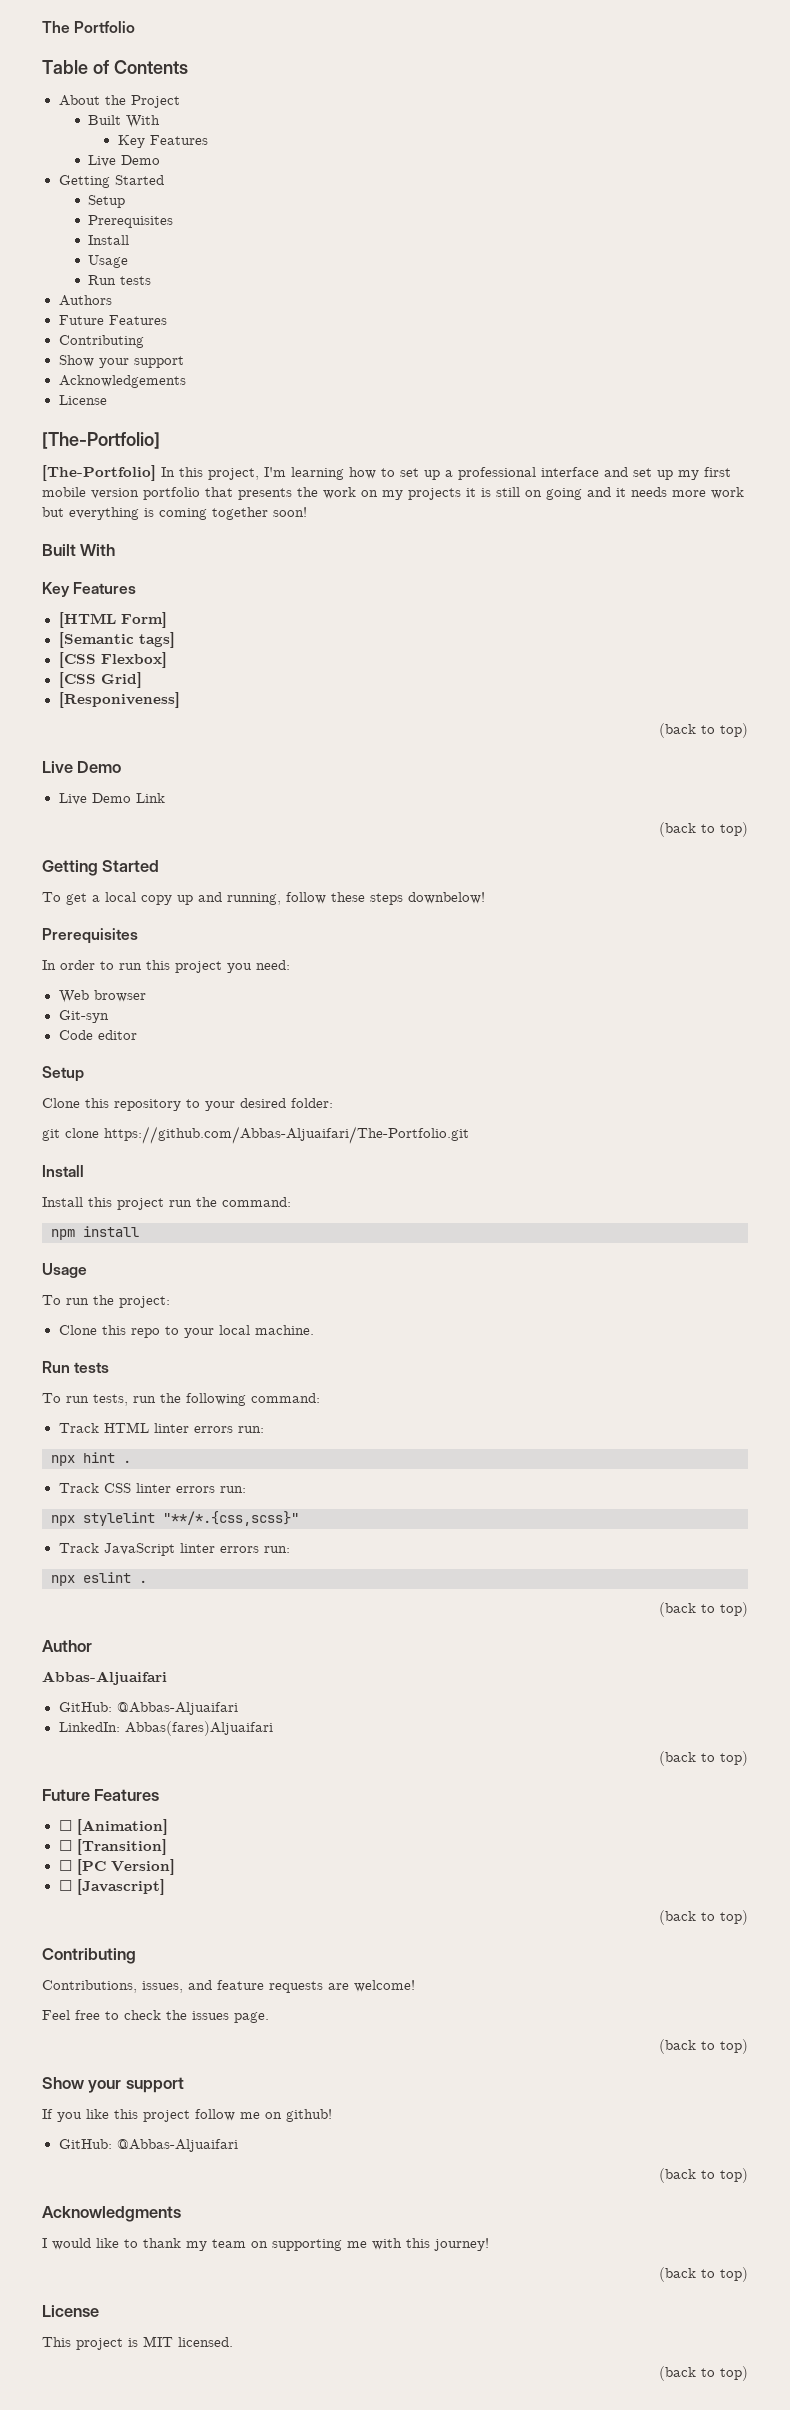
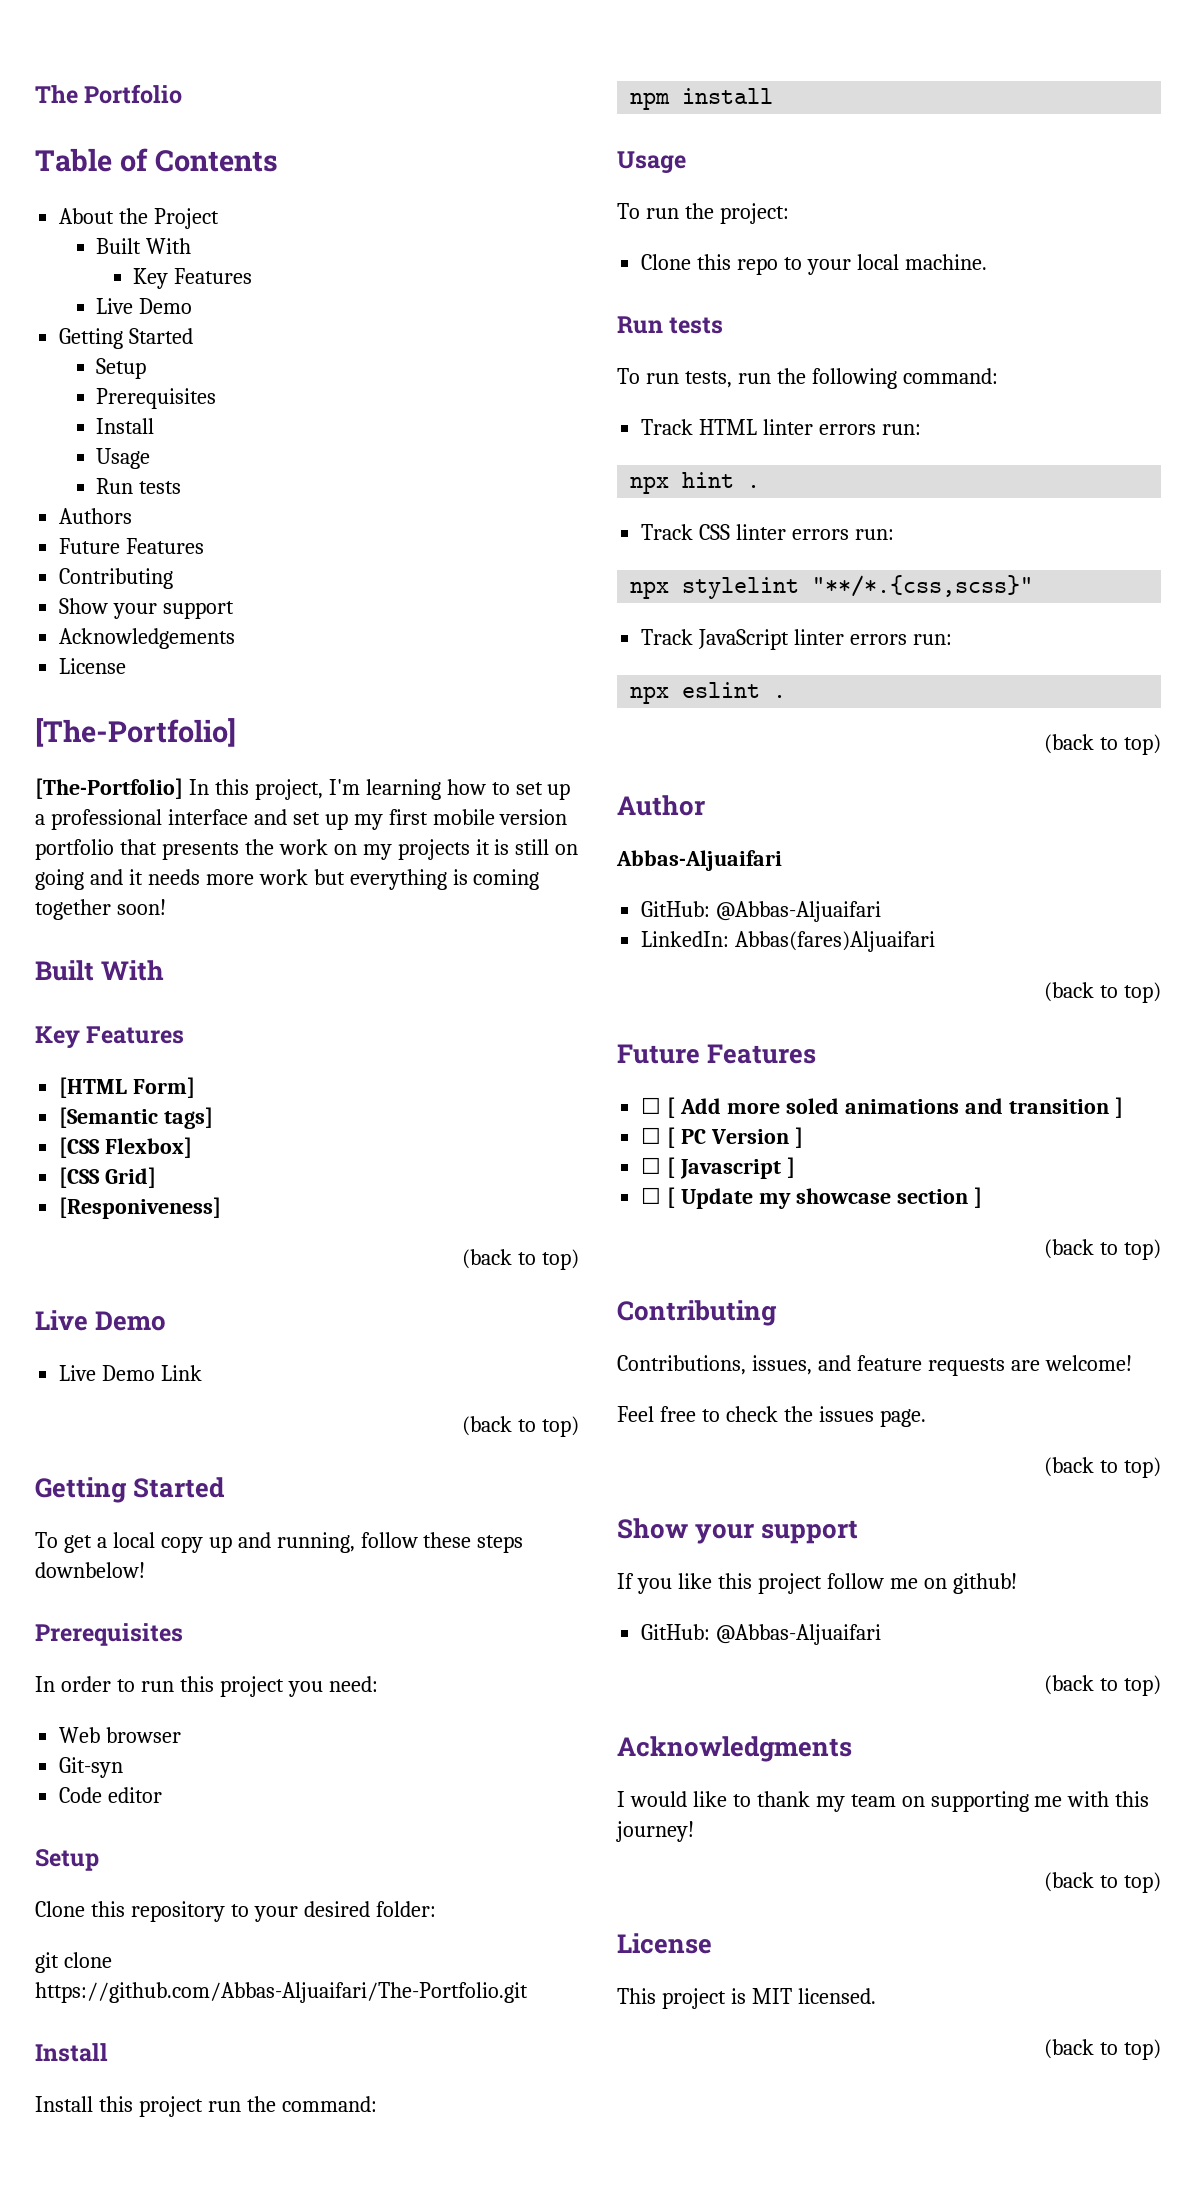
[76,1819,168,1835] [58,1839,167,1855] [58,1859,175,1875] [58,1879,165,1895] [Animation] // ☐ [Transition] // ☐ [PC Version] // ☐ [Javascript] -> [667,1097,1123,1118] [641,1127,803,1148] [641,1157,796,1179] [641,1187,982,1209] [ Add more soled animations and transition ] // ☐ [ PC Version ] // ☐ [ Javascript ] // ☐ [ Update my showcase section ]

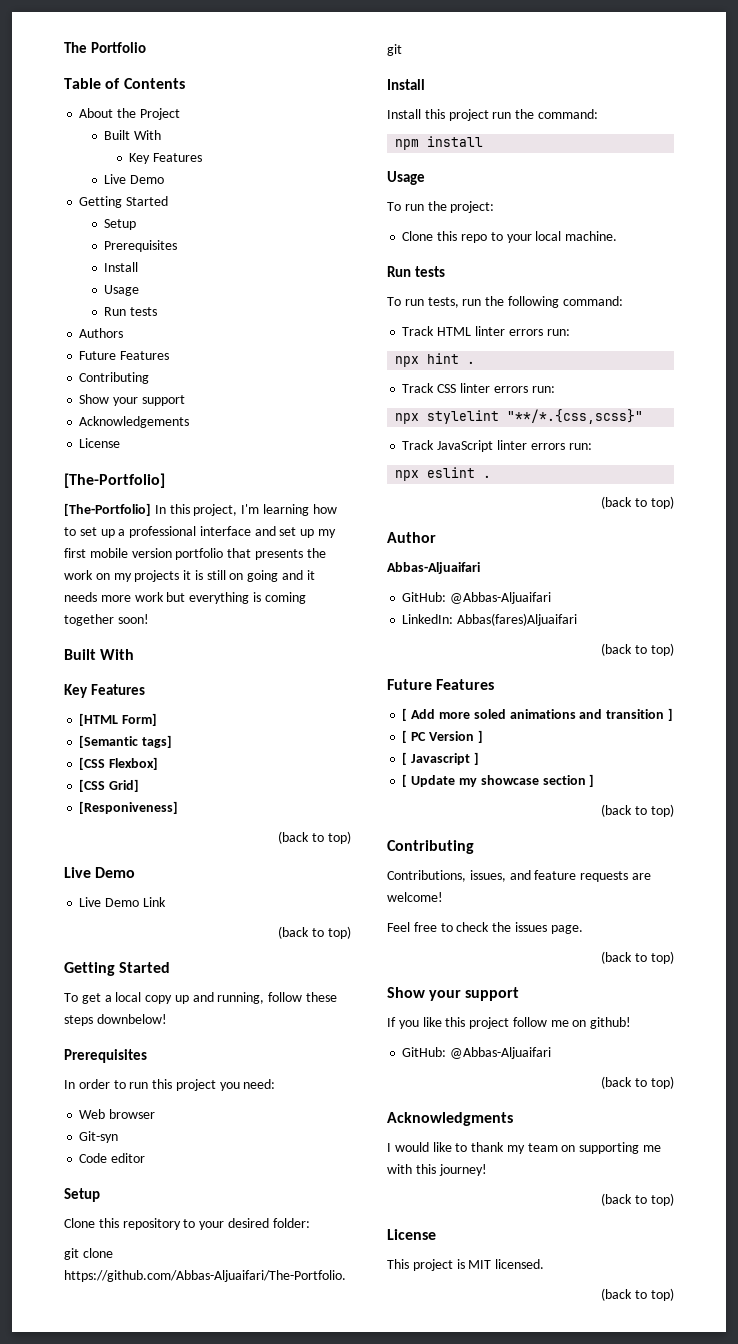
[641,1097,662,1114] ☐ -> (495, 684) none
[641,1127,662,1144] ☐ -> (673, 714) none
[641,1157,662,1174] ☐ -> (483, 736) none
[641,1187,662,1204] ☐ -> (479, 758) none

